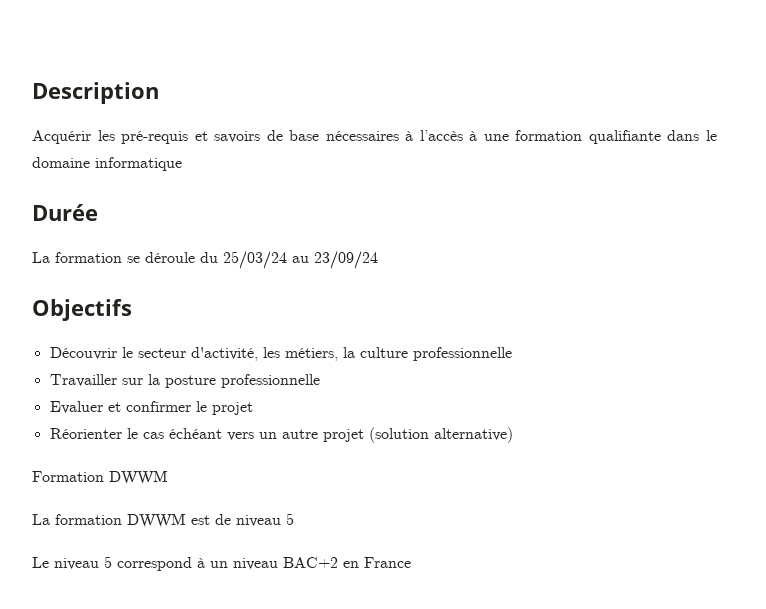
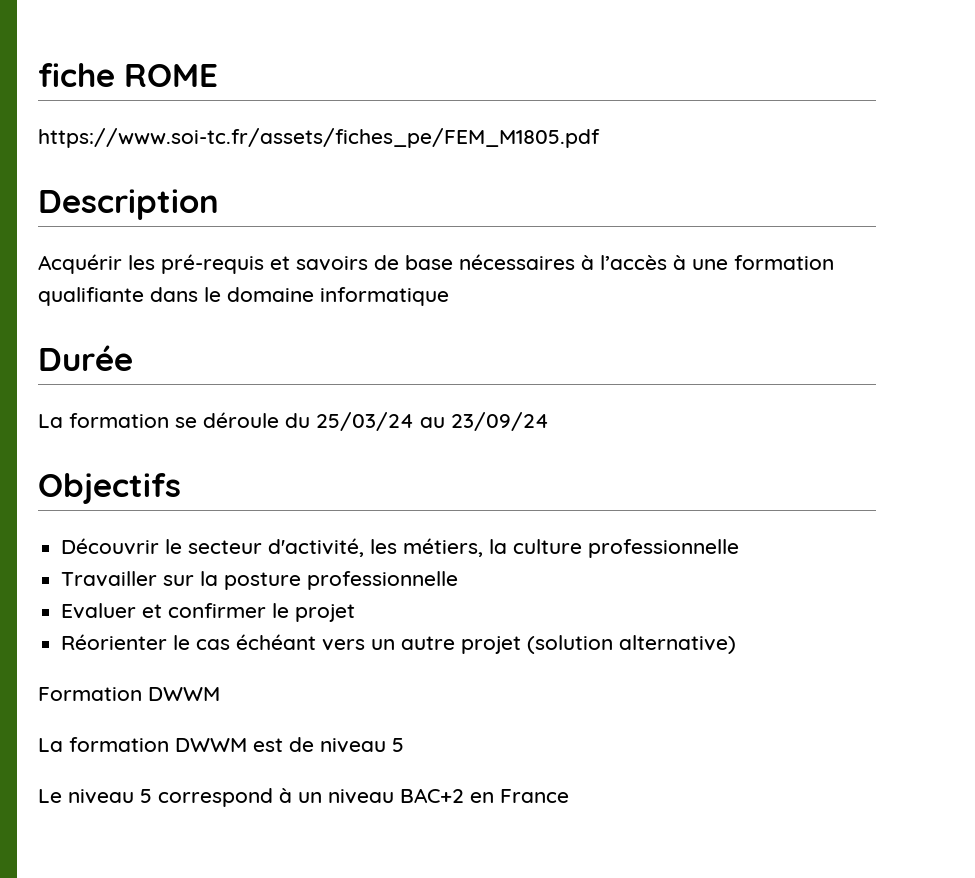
(32, 93) none -> [38,63,218,87] [38,128,600,148] fiche ROME // https://www.soi-tc.fr/assets/fiches_pe/FEM_M1805.pdf //

